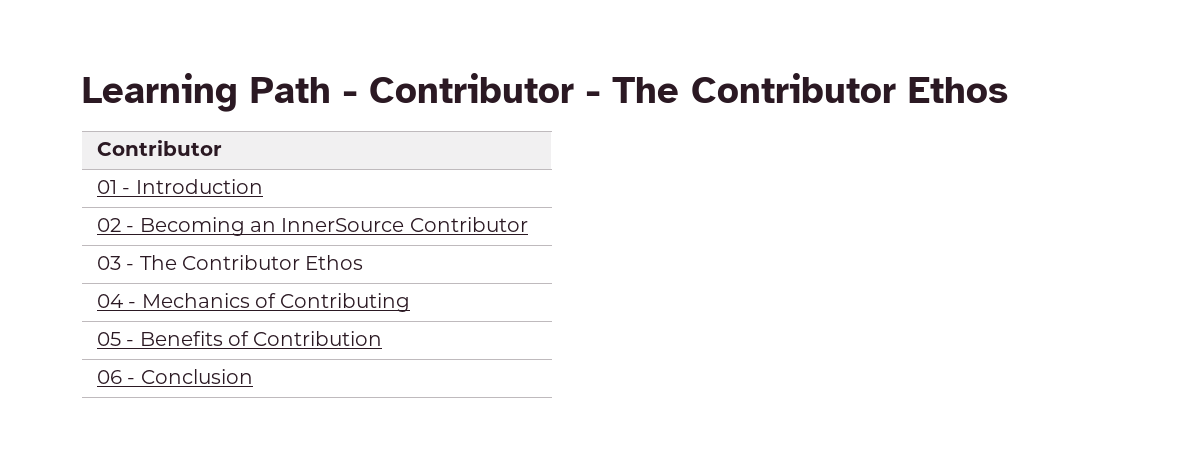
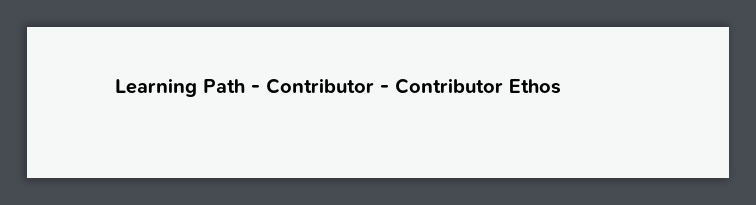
[612,73,1008,103] [96,140,222,156] [96,179,263,194] [96,217,528,236] [96,255,364,270] [96,293,411,312] [96,331,383,346] [96,369,253,384] The Contributor Ethos // Contributor // 01 - Introduction // 02 - Becoming an InnerSource Contributor // 03 - The Contributor Ethos // 04 - Mechanics of Contributing // 05 - Benefits of Contribution // 06 - Conclusion -> [395,78,561,94] Contributor Ethos

